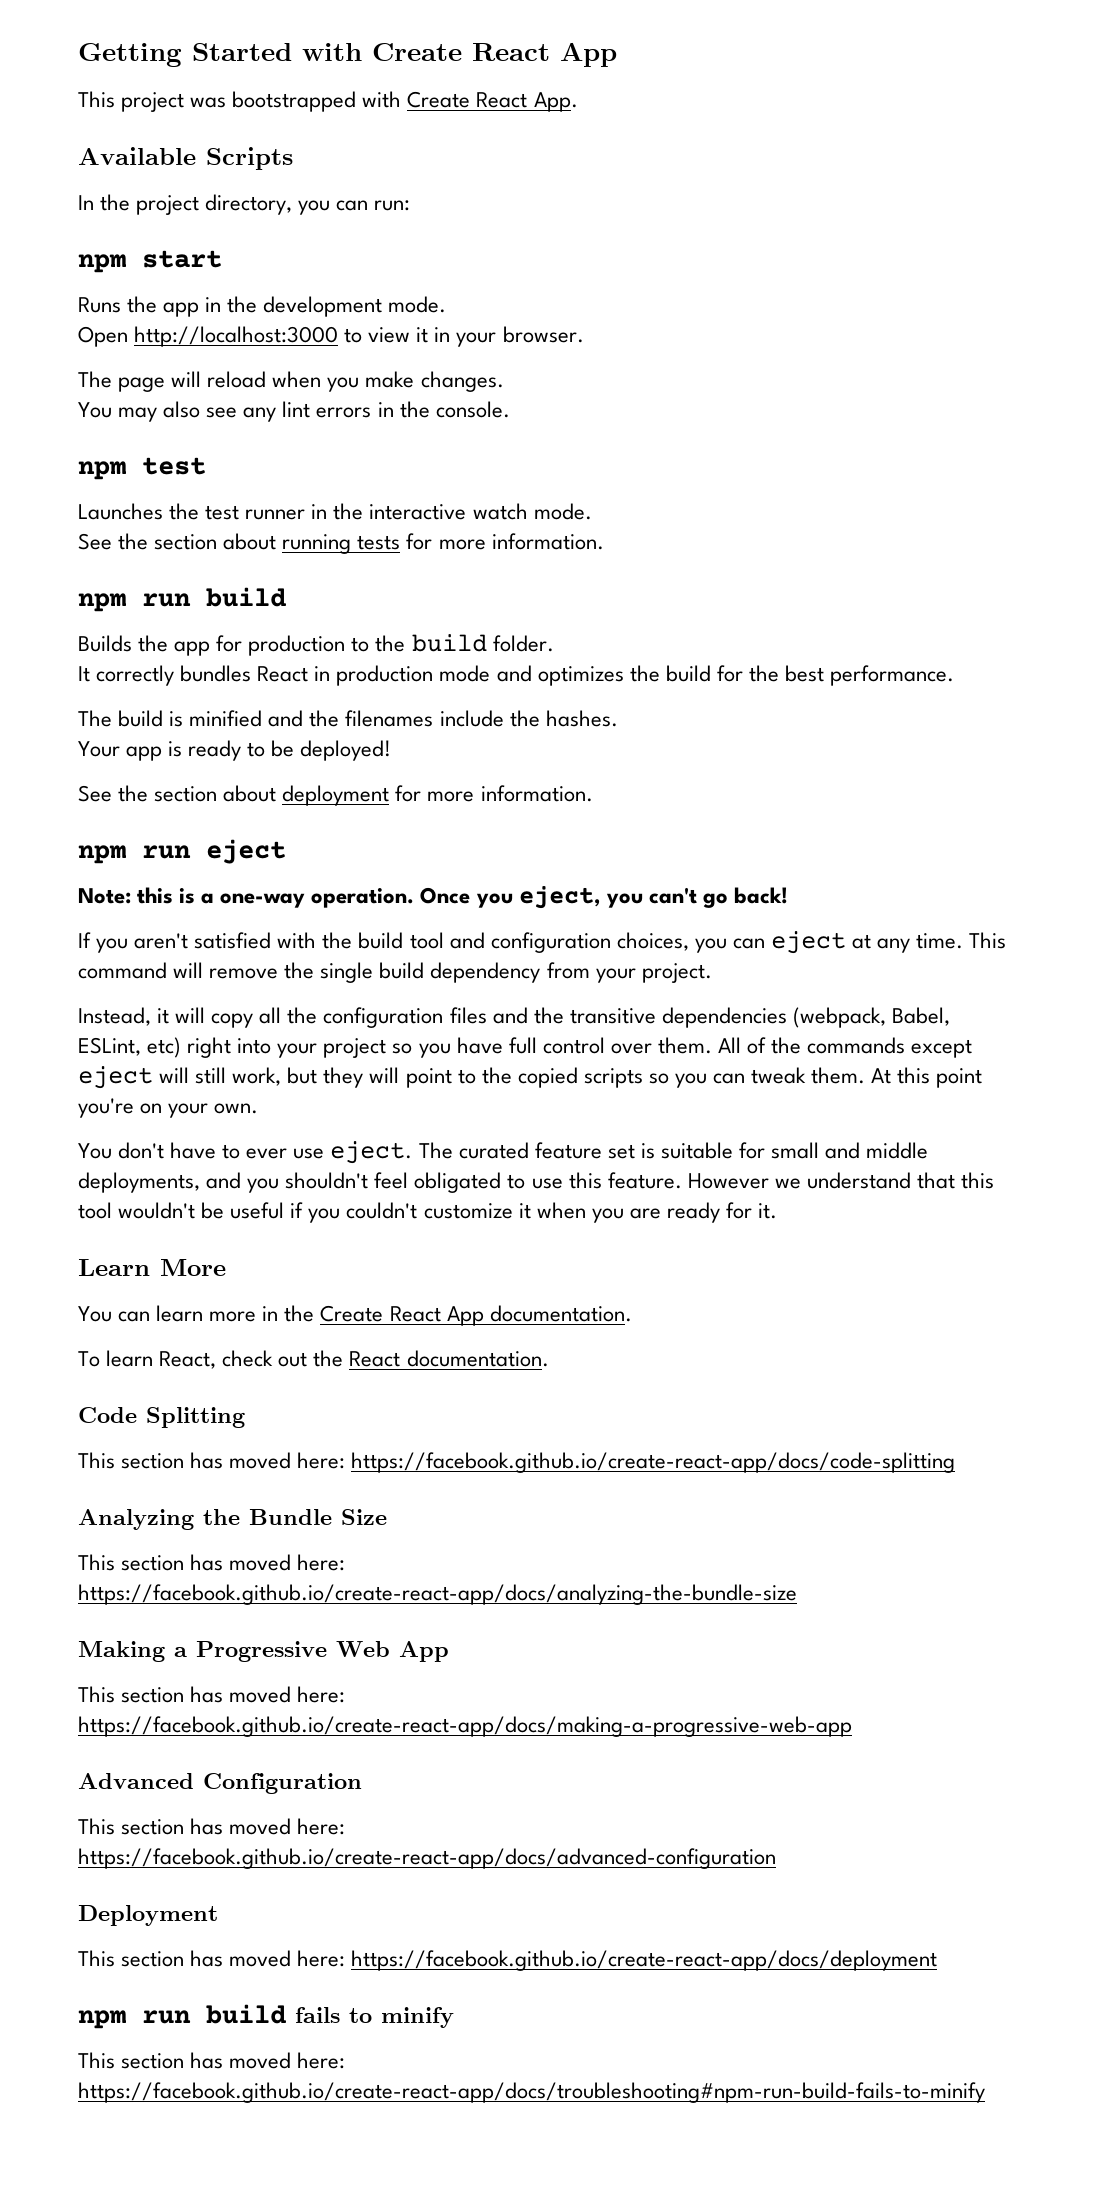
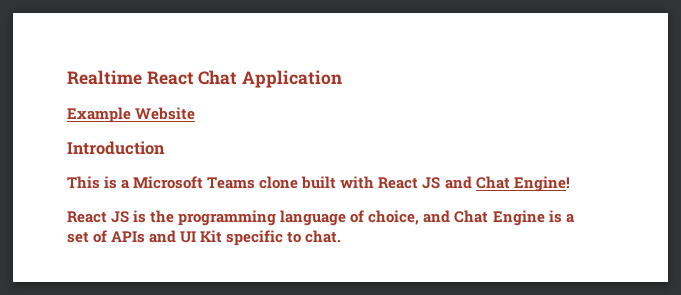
[78,42,617,67] [78,91,578,112] [78,147,293,170] [78,194,411,215] [78,250,222,273] [78,296,447,317] [78,326,584,347] [78,371,504,392] [78,401,510,422] [78,457,206,480] [78,503,592,520] [78,533,604,554] [78,587,286,612] [78,634,554,656] [78,665,955,686] [78,710,618,727] [78,740,392,761] [78,785,593,806] [78,839,286,864] [78,886,788,909] [78,931,1007,954] [78,962,712,983] [78,1007,950,1028] [78,1037,973,1058] [78,1066,983,1089] [78,1098,259,1118] [78,1141,929,1164] [78,1172,995,1193] [78,1202,778,1223] [78,1259,226,1276] [78,1305,632,1326] [78,1350,549,1369] [78,1407,245,1428] [78,1452,956,1473] [78,1509,387,1530] [78,1554,346,1571] [78,1584,797,1605] [78,1641,449,1662] [78,1686,346,1703] [78,1716,852,1737] [78,1773,362,1794] [78,1818,346,1835] [78,1848,776,1869] [78,1905,218,1926] [78,1950,938,1971] [78,2004,454,2029] [78,2052,346,2069] [78,2082,985,2103] Getting Started with Create React App // This project was bootstrapped with Create React App. // Available Scripts // In the project directory, you can run: // npm start // Runs the app in the development mode. // Open http://localhost:3000 to view it in your browser. // The page will reload when you make changes. // You may also see any lint errors in the console. // npm test // Launches the test runner in the interactive watch mode. // See the section about running tests for more information. // npm run build // Builds the app for production to the build folder. // It correctly bundles React in production mode and optimizes the build for the best performance. // The build is minified and the filenames include the hashes. // Your app is ready to be deployed! // See the section about deployment for more information. // npm run eject // Note: this is a one-way operation. Once you eject, you can't go back! // If you aren't satisfied with the build tool and configuration choices, you can eject at any time. This command will remove the single build dependency from your project. // Instead, it will copy all the configuration files and the transitive dependencies (webpack, Babel, ESLint, etc) right into your project so you have full control over them. All of the commands except eject will still work, but they will point to the copied scripts so you can tweak them. At this point you're on your own. // You don't have to ever use eject. The curated feature set is suitable for small and middle deployments, and you shouldn't feel obligated to use this feature. However we understand that this tool wouldn't be useful if you couldn't customize it when you are ready for it. // Learn More // You can learn more in the Create React App documentation. // To learn React, check out the React documentation. // Code Splitting // This section has moved here: https://facebook.github.io/create-react-app/docs/code-splitting // Analyzing the Bundle Size // This section has moved here: https://facebook.github.io/create-react-app/docs/analyzing-the-bundle-size // Making a Progressive Web App // This section has moved here: https://facebook.github.io/create-react-app/docs/making-a-progressive-web-app // Advanced Configuration // This section has moved here: https://facebook.github.io/create-react-app/docs/advanced-configuration // Deployment // This section has moved here: https://facebook.github.io/create-react-app/docs/deployment // npm run build fails to minify // This section has moved here: https://facebook.github.io/create-react-app/docs/troubleshooting#npm-run-build-fails-to-minify -> [67,70,343,88] [67,107,196,123] [67,141,165,155] [67,176,570,192] [67,210,575,226] [67,230,342,246] Realtime React Chat Application // Example Website // Introduction // This is a Microsoft Teams clone built with React JS and Chat Engine! // React JS is the programming language of choice, and Chat Engine is a set of APIs and UI Kit specific to chat.

